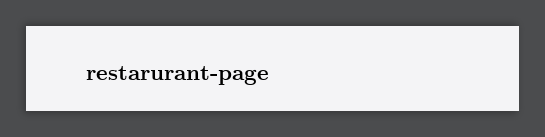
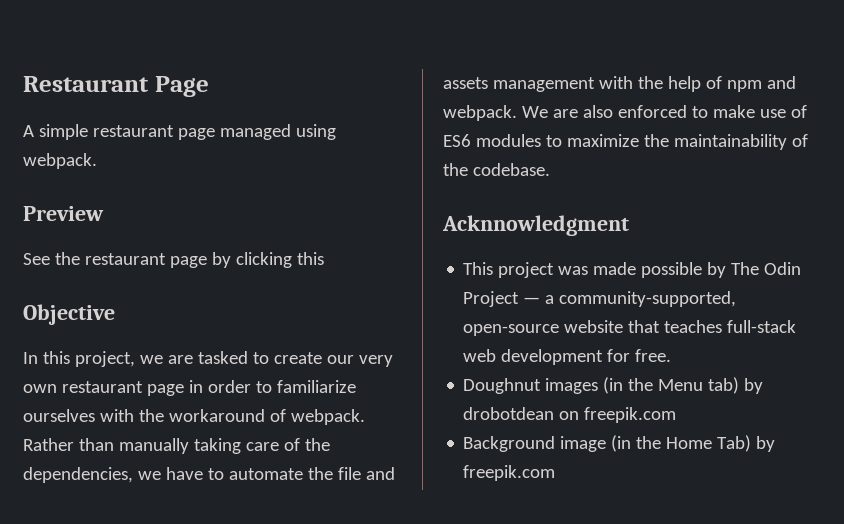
[86,66,269,85] restarurant-page -> [23,76,209,97] [23,124,336,140] [23,153,97,169] [23,206,104,221] [23,252,324,268] [23,304,115,325] [23,351,393,367] [23,380,356,396] [23,409,365,425] [23,438,330,454] [23,467,395,483] [443,76,796,92] [443,105,807,121] [443,134,808,150] [443,163,550,176] [442,215,629,236] [463,262,802,278] [463,291,737,307] [463,320,797,336] [463,349,672,365] [463,377,764,394] [463,407,677,423] [463,435,776,452] [463,465,556,481] Restaurant Page // A simple restaurant page managed using webpack. // Preview // See the restaurant page by clicking this // Objective // In this project, we are tasked to create our very own restaurant page in order to familiarize ourselves with the workaround of webpack. Rather than manually taking care of the dependencies, we have to automate the file and assets management with the help of npm and webpack. We are also enforced to make use of ES6 modules to maximize the maintainability of the codebase. // Acknnowledgment // This project was made possible by The Odin Project — a community-supported, open-source website that teaches full-stack web development for free. // Doughnut images (in the Menu tab) by drobotdean on freepik.com // Background image (in the Home Tab) by freepik.com

